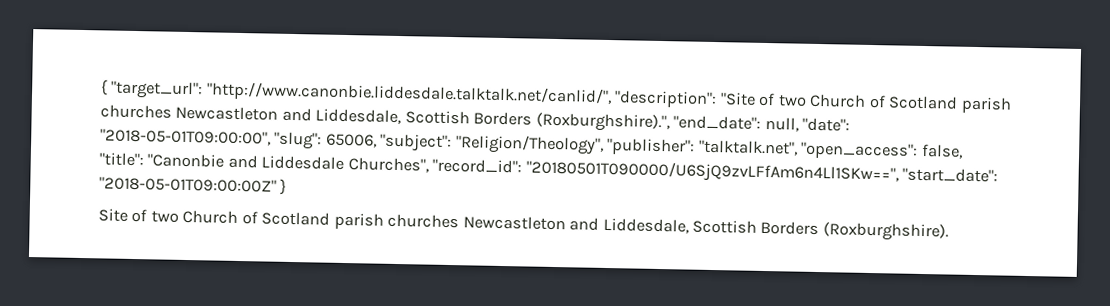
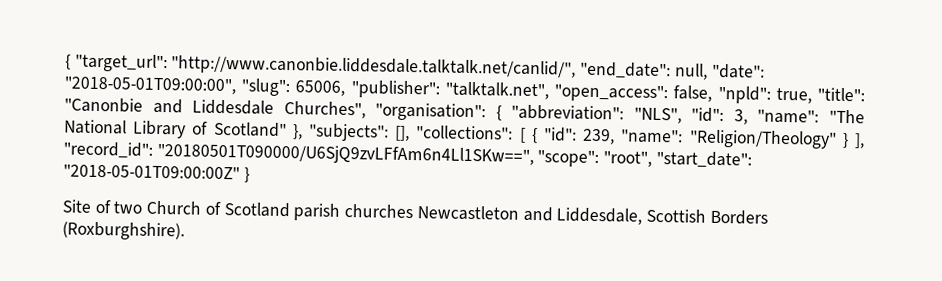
[614,90,1012,114] [100,104,670,133] "description": "Site of two Church of Scotland parish churches Newcastleton and Liddesdale, Scottish Borders (Roxburghshire).", -> (577, 67) none
[380,133,604,155] "subject": "Religion/Theology", -> (346, 88) none
(963, 151) none -> [717,85,812,104] "npld": true,
[432,158,899,185] "record_id": "20180501T090000/U6SjQ9zvLFfAm6n4Ll1SKw==", -> [375,102,865,125] [64,119,866,149] [63,141,653,168] "organisation": { "abbreviation": "NLS", "id": 3, "name": "The National Library of Scotland" }, "subjects": [], "collections": [ { "id": 239, "name": "Religion/Theology" } ], "record_id": "20180501T090000/U6SjQ9zvLFfAm6n4Ll1SKw==", "scope": "root",

